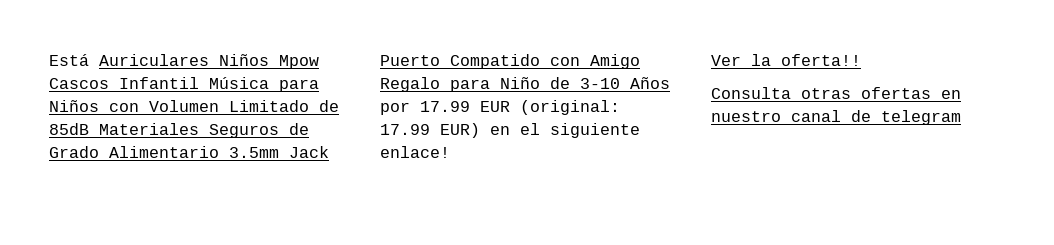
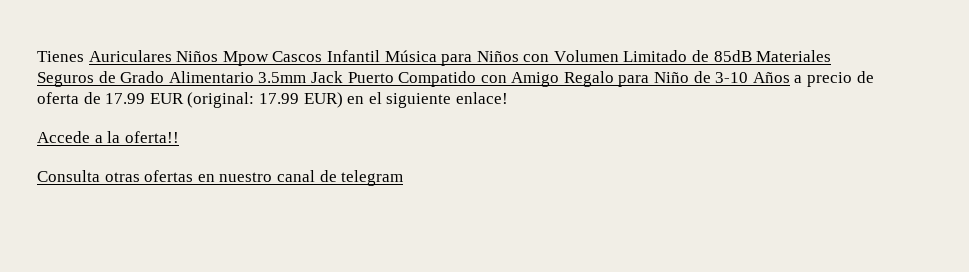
[49,54,89,66] Está -> [37,51,84,62] Tienes
[380,102,410,115] por -> [794,71,874,87] [37,92,101,104] a precio de oferta de
[711,55,741,66] Ver -> [37,131,103,143] Accede a

